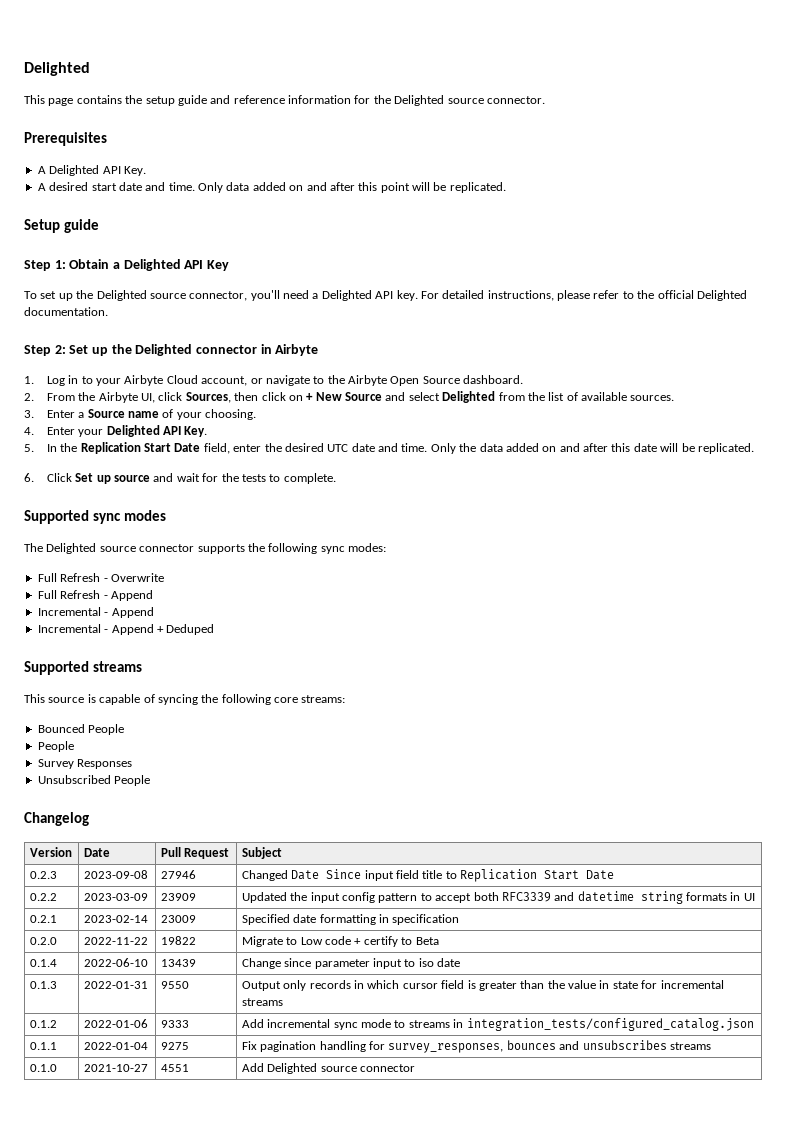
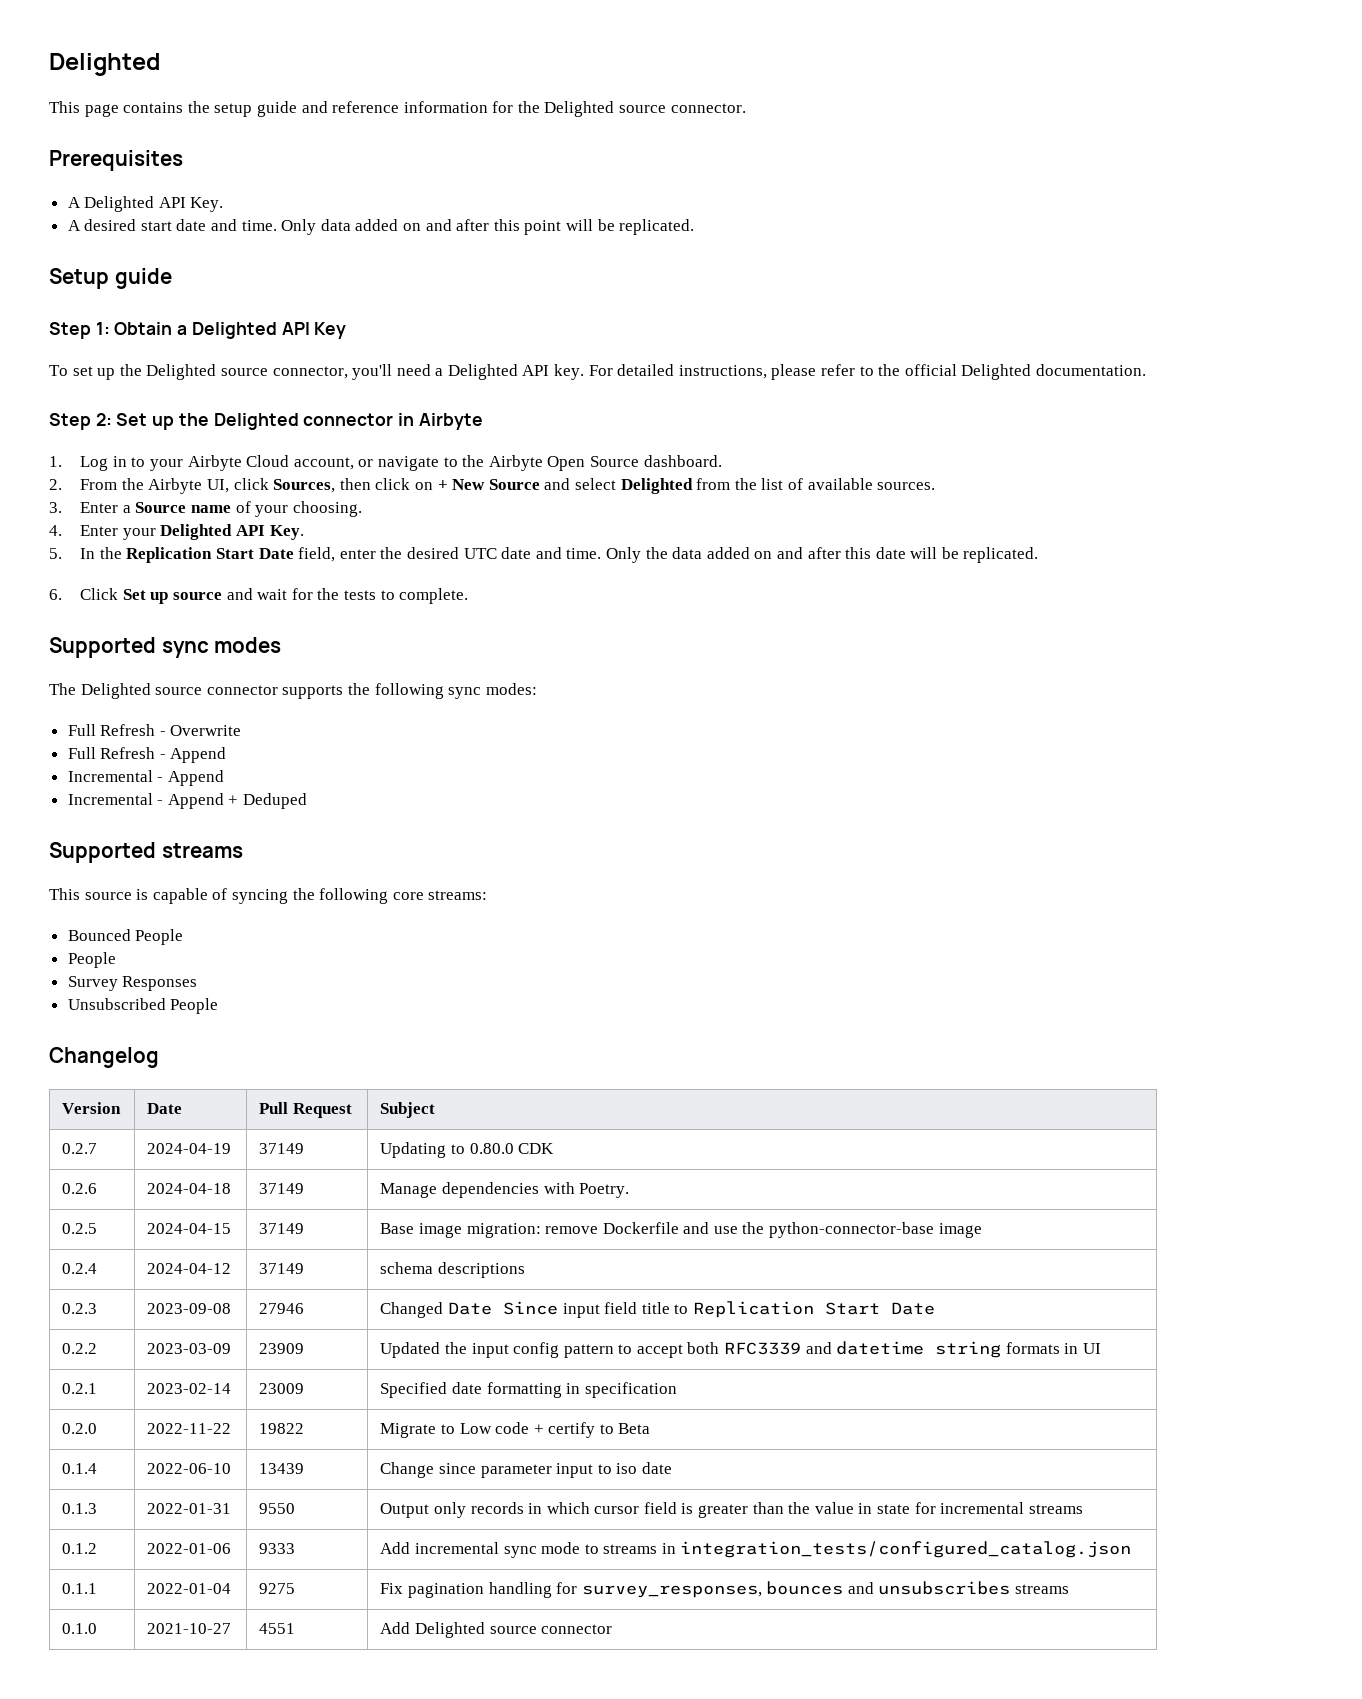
(282, 853) none -> [62,1143,98,1154] [147,1143,232,1154] [259,1143,305,1154] [380,1142,555,1158] [62,1183,98,1194] [147,1183,232,1194] [259,1183,305,1194] [380,1182,630,1198] [62,1223,98,1234] [147,1223,232,1234] [259,1223,305,1234] [380,1222,982,1238] [62,1263,98,1274] [147,1263,232,1274] [259,1263,305,1274] [380,1262,525,1278] // 0.2.7 | 2024-04-19 | 37149 | Updating to 0.80.0 CDK // 0.2.6 | 2024-04-18 | 37149 | Manage dependencies with Poetry. // 0.2.5 | 2024-04-15 | 37149 | Base image migration: remove Dockerfile and use the python-connector-base image // 0.2.4 | 2024-04-12 | 37149 | schema descriptions

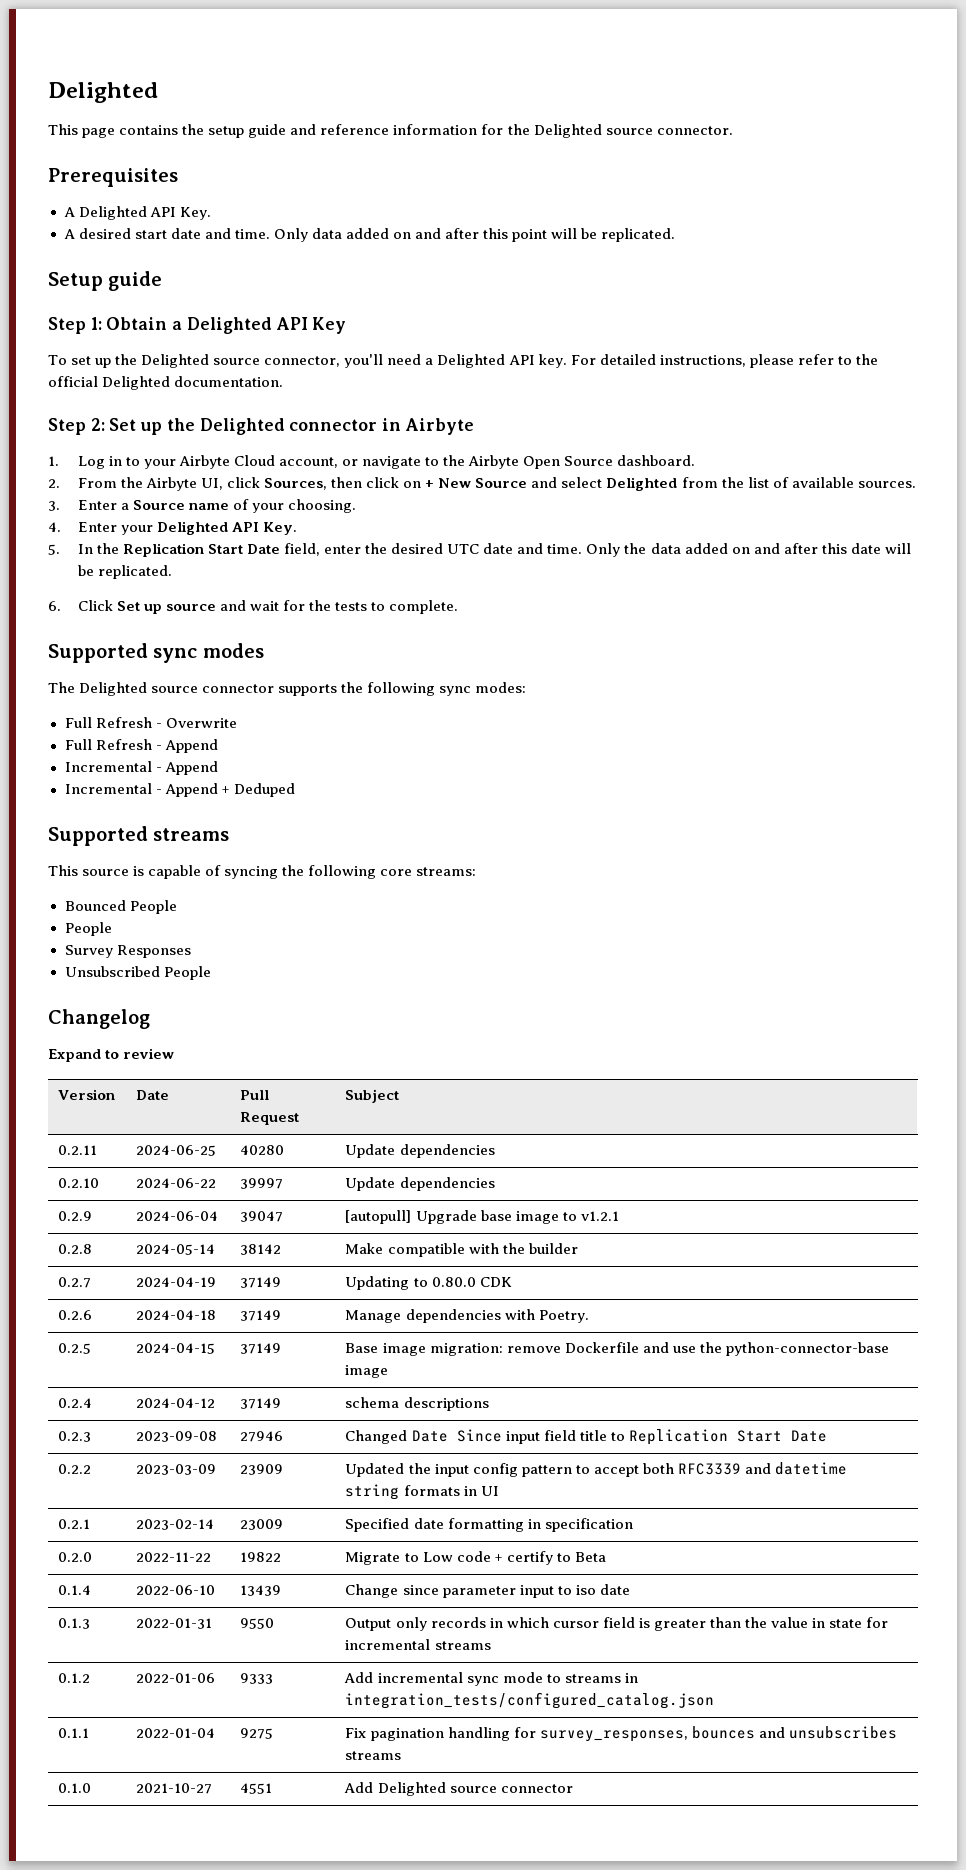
(159, 1057) none -> [48,1048,175,1062] // Expand to review
(436, 1110) none -> [58,1145,98,1155] [136,1145,217,1156] [240,1145,285,1155] [345,1144,495,1158] [58,1178,100,1188] [136,1178,217,1188] [240,1178,284,1189] [345,1177,495,1191] [58,1211,93,1221] [136,1211,219,1221] [240,1211,284,1222] [345,1210,619,1224] [58,1244,93,1254] [136,1244,216,1255] [240,1244,282,1255] [345,1243,578,1257] // 0.2.11 | 2024-06-25 | 40280 | Update dependencies // 0.2.10 | 2024-06-22 | 39997 | Update dependencies // 0.2.9 | 2024-06-04 | 39047 | [autopull] Upgrade base image to v1.2.1 // 0.2.8 | 2024-05-14 | 38142 | Make compatible with the builder

